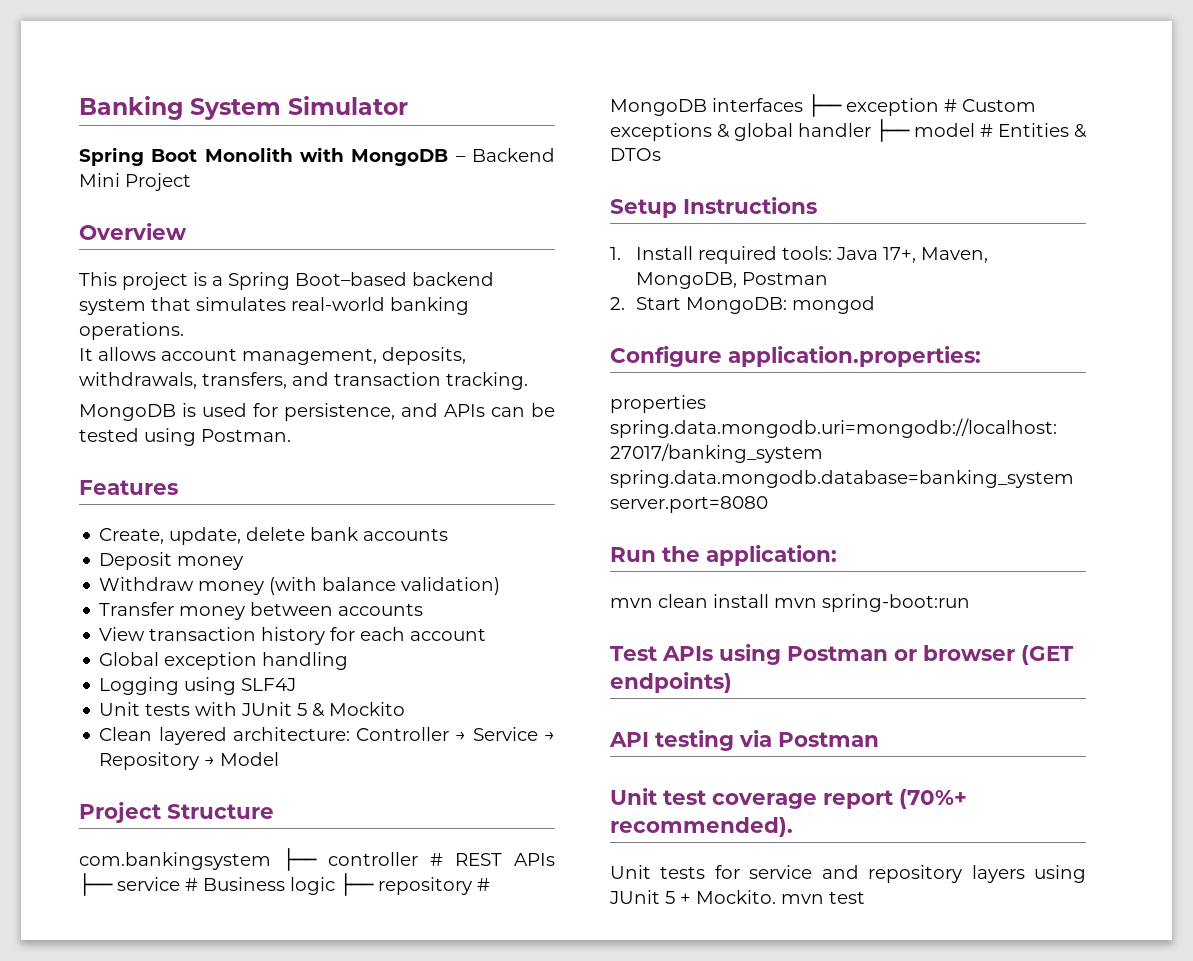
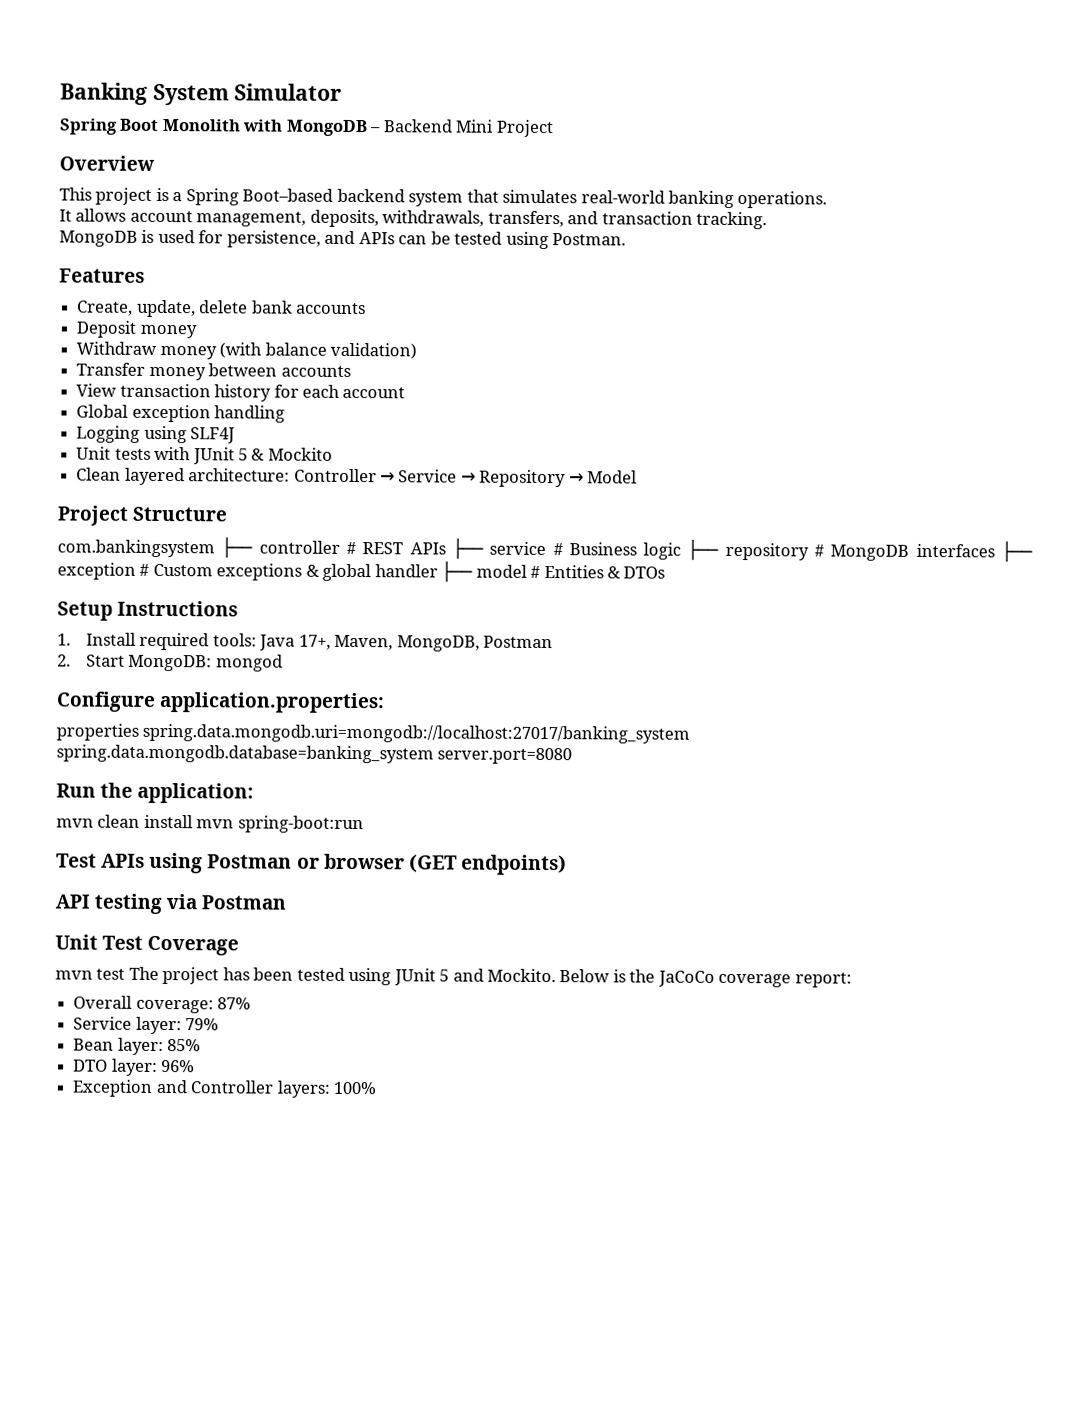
[663,789,967,809] [610,817,793,837] [610,865,1086,883] [609,890,865,904] test coverage report (70%+ recommended). // Unit tests for service and repository layers using JUnit 5 + Mockito. mvn test -> [102,935,240,956] [55,966,852,988] [73,995,252,1014] [73,1016,220,1035] [73,1037,202,1056] [73,1058,196,1076] [72,1079,377,1098] Test Coverage // mvn test The project has been tested using JUnit 5 and Mockito. Below is the JaCoCo coverage report: // Overall coverage: 87% // Service layer: 79% // Bean layer: 85% // DTO layer: 96% // Exception and Controller layers: 100%

